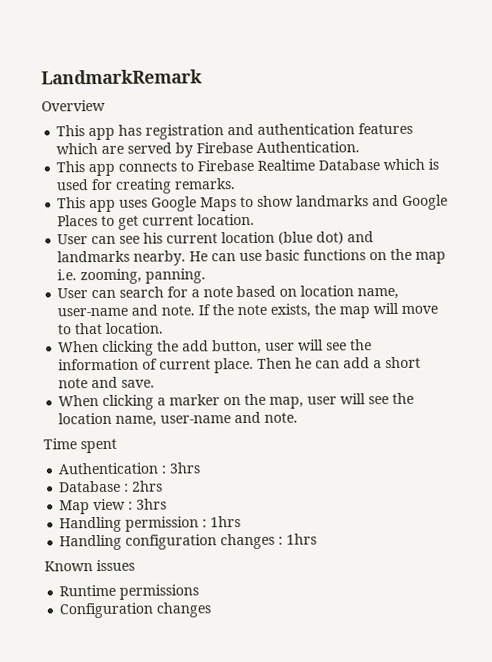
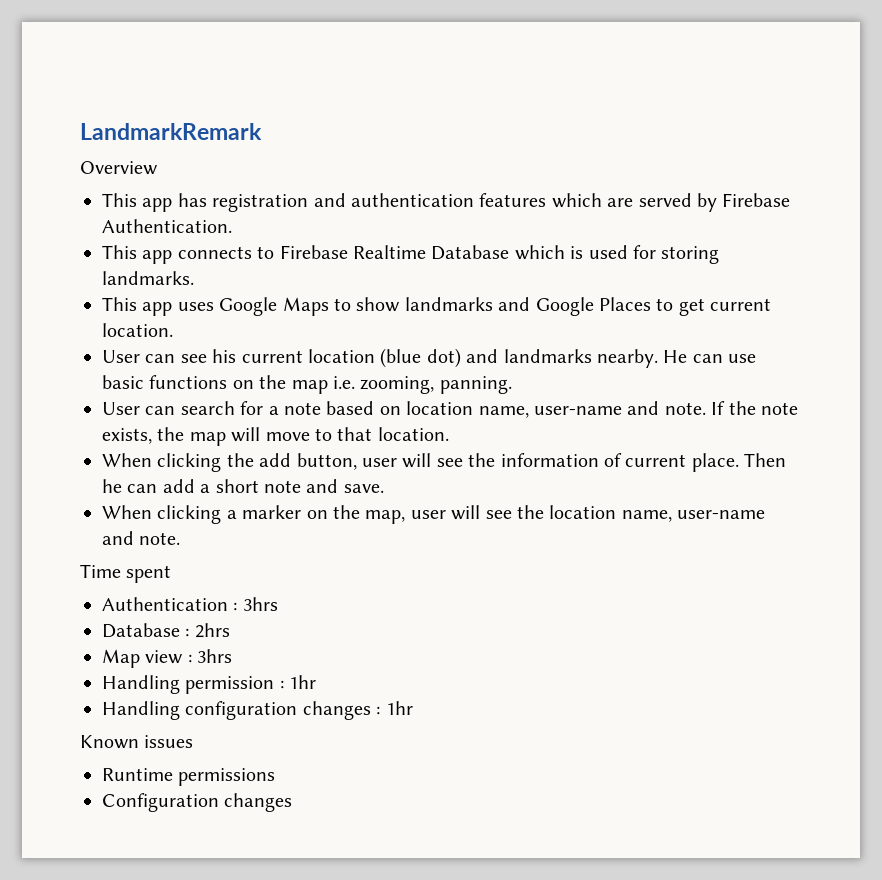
[115,178,237,194] creating remarks. -> [661,246,720,264] [102,271,194,285] storing landmarks.
[210,516,242,528] 1hrs -> [289,675,317,689] 1hr
[286,533,318,545] 1hrs -> [385,701,413,715] 1hr

